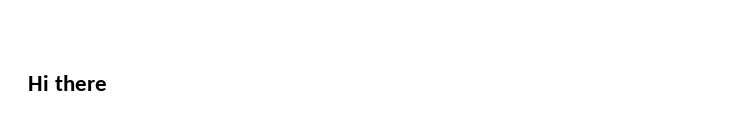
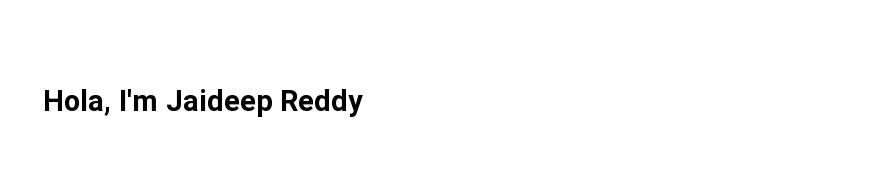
[28,75,108,91] Hi there -> [43,89,364,117] Hola, I'm Jaideep Reddy

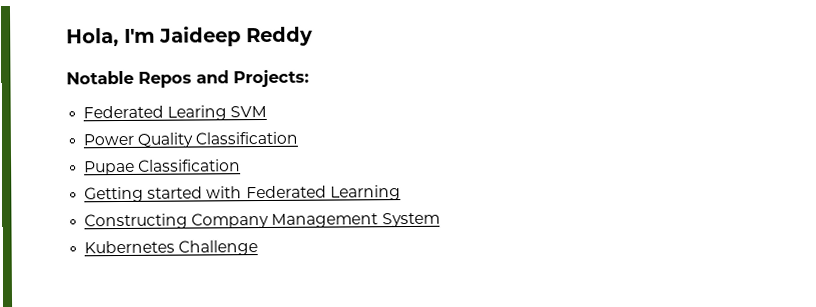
(364, 103) none -> [66,69,309,88] [83,105,268,121] [83,131,299,148] [84,159,242,176] [84,185,401,203] [84,212,440,230] [84,240,259,256] // Notable Repos and Projects: // Federated Learing SVM // Power Quality Classification // Pupae Classification // Getting started with Federated Learning // Constructing Company Management System // Kubernetes Challenge

